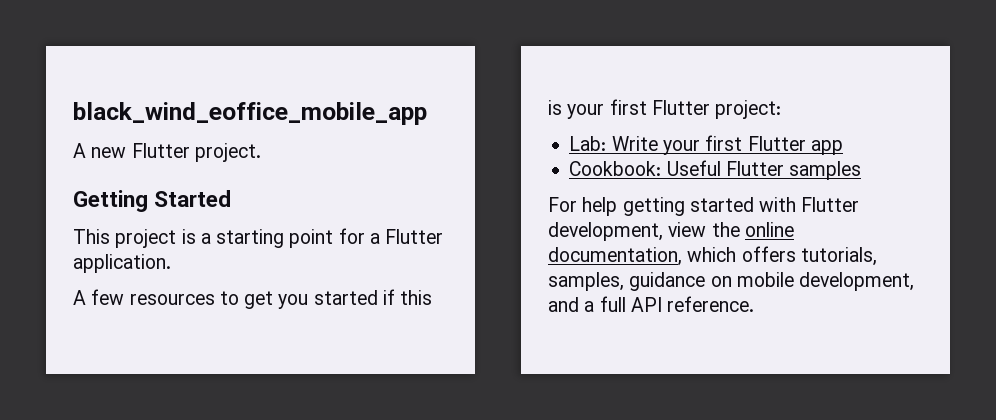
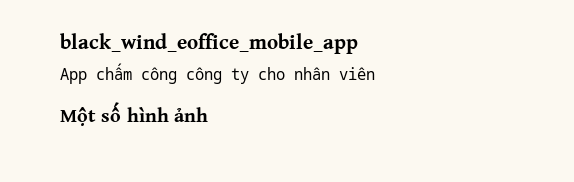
[73,143,261,162] [73,190,232,212] [73,228,444,248] [73,254,171,273] [73,289,433,309] [548,99,782,119] [569,135,843,155] [569,160,862,180] [548,197,860,216] [548,222,794,241] [548,246,877,266] [548,272,915,291] [548,296,755,312] A new Flutter project. // Getting Started // This project is a starting point for a Flutter application. // A few resources to get you started if this is your first Flutter project: // Lab: Write your first Flutter app // Cookbook: Useful Flutter samples // For help getting started with Flutter development, view the online documentation, which offers tutorials, samples, guidance on mobile development, and a full API reference. -> [60,63,375,84] [60,102,209,126] App chấm công công ty cho nhân viên // Một số hình ảnh

